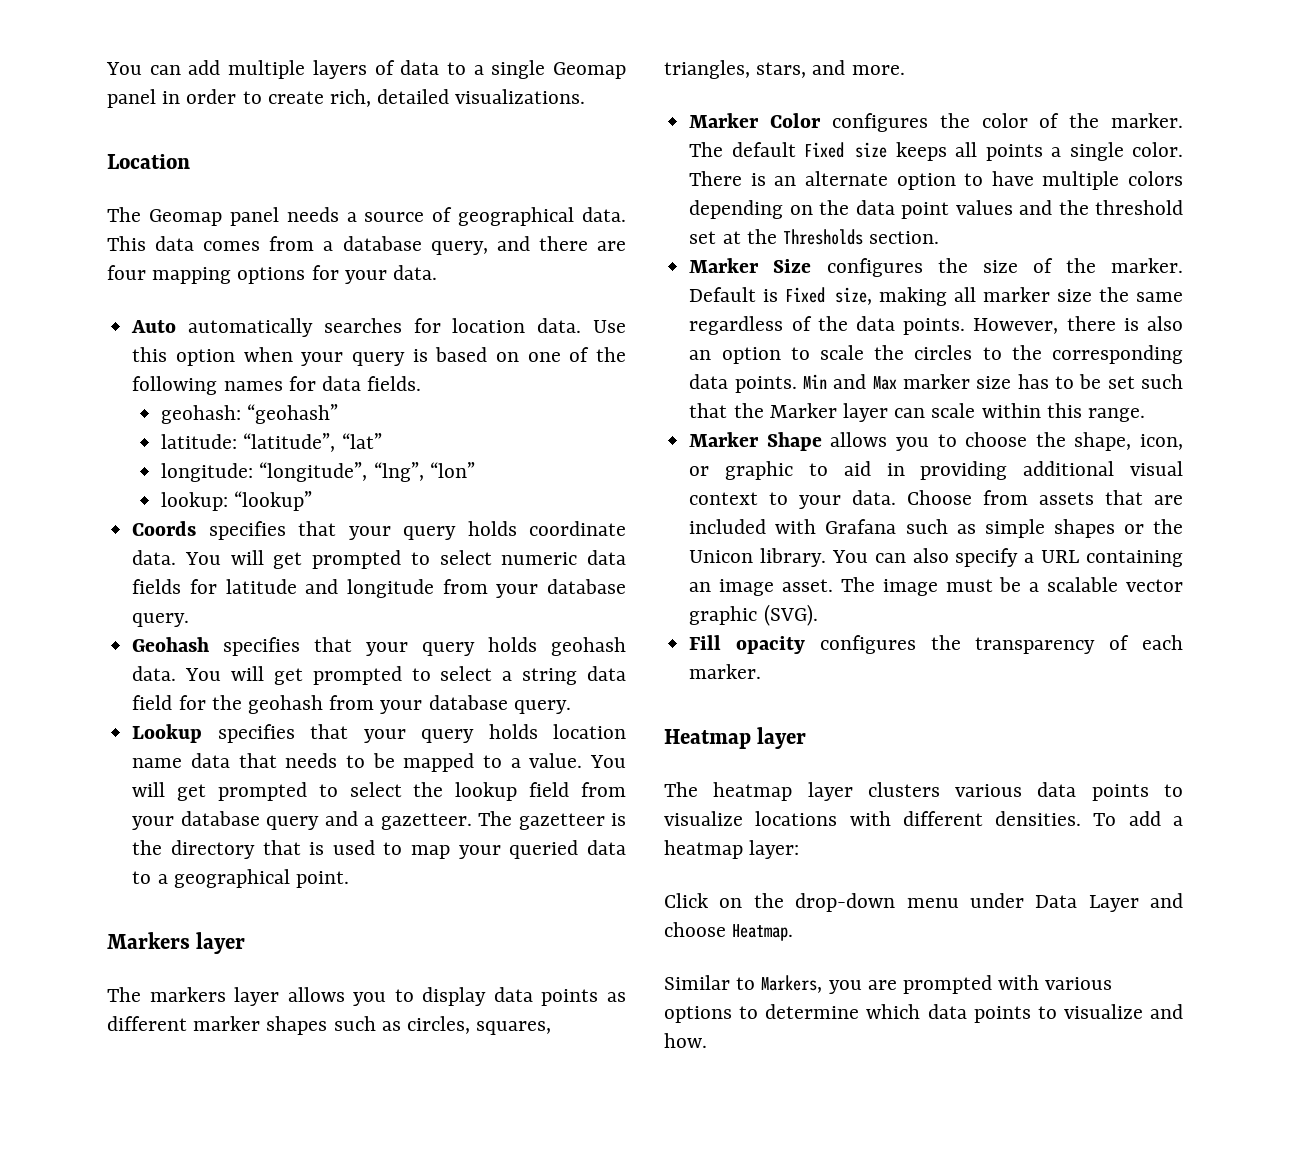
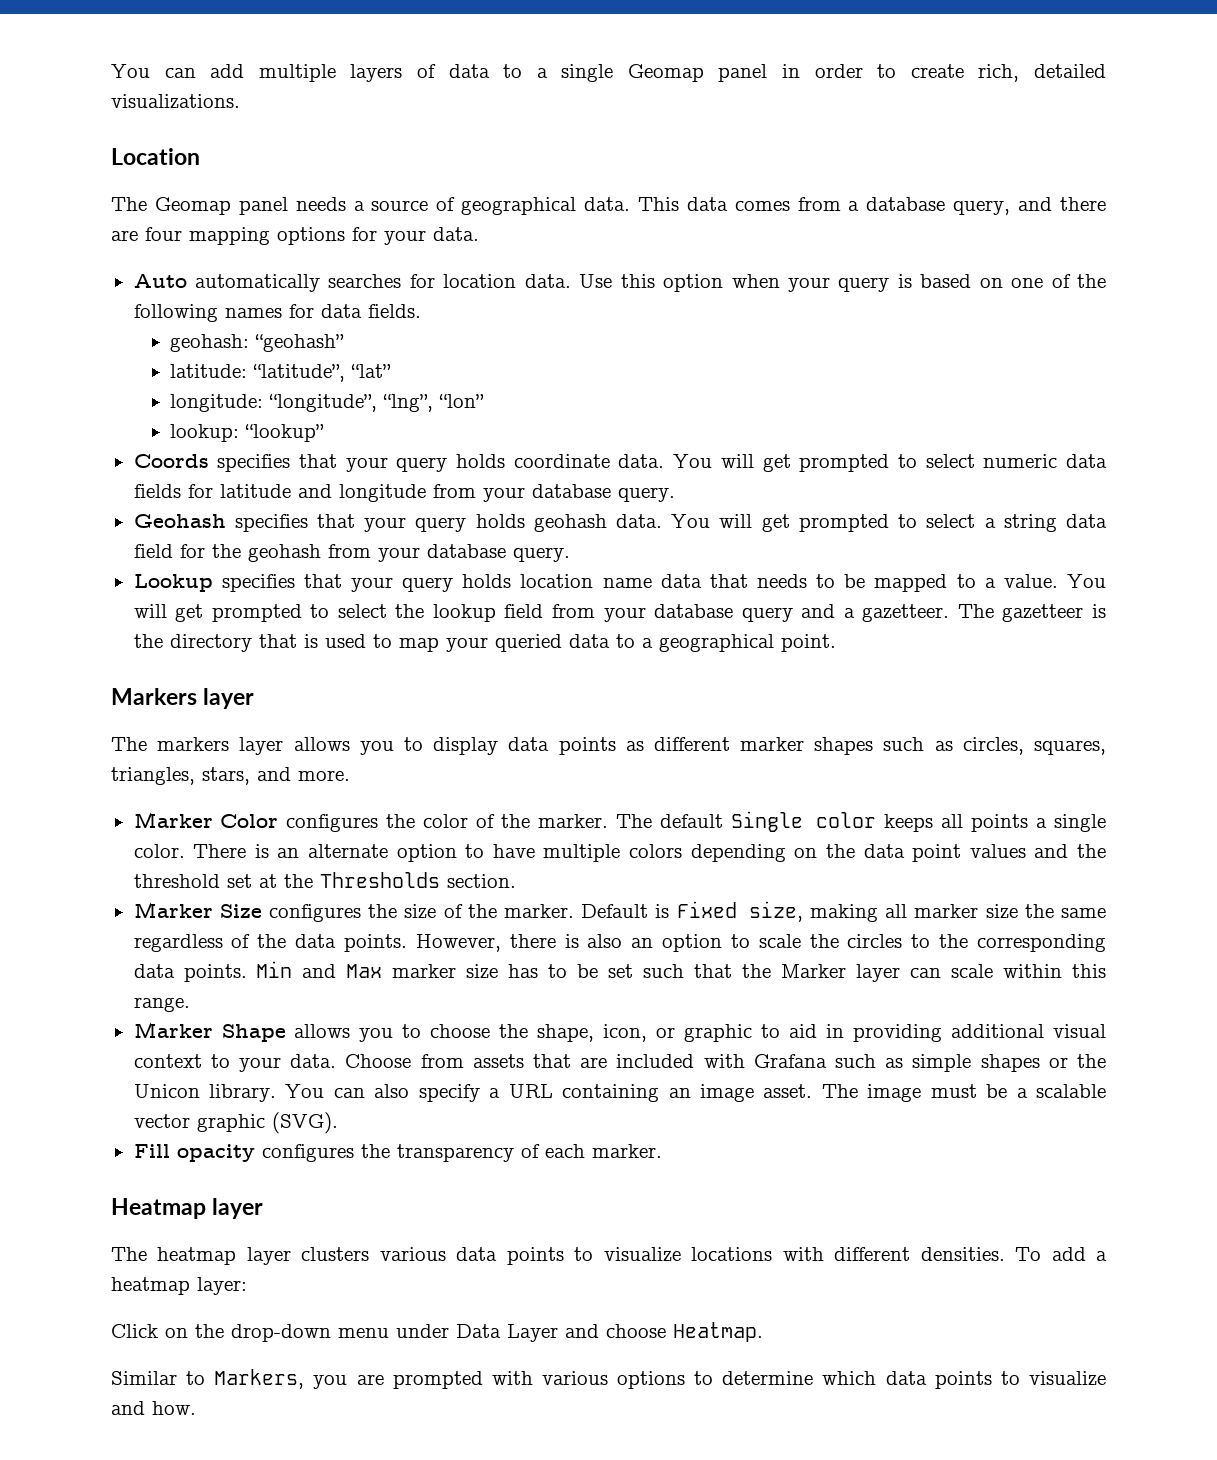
[804,142,888,158] Fixed size -> [730,811,877,832] Single color

